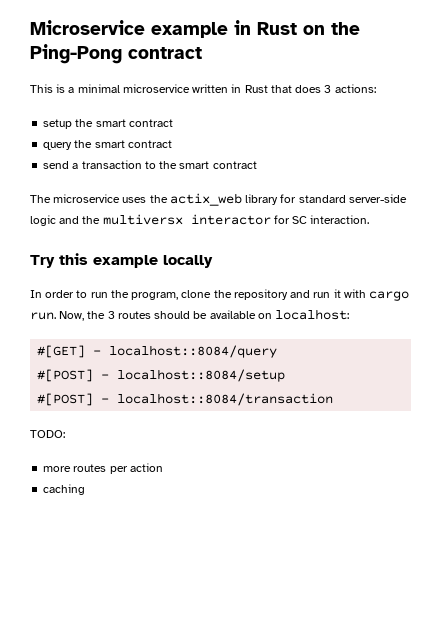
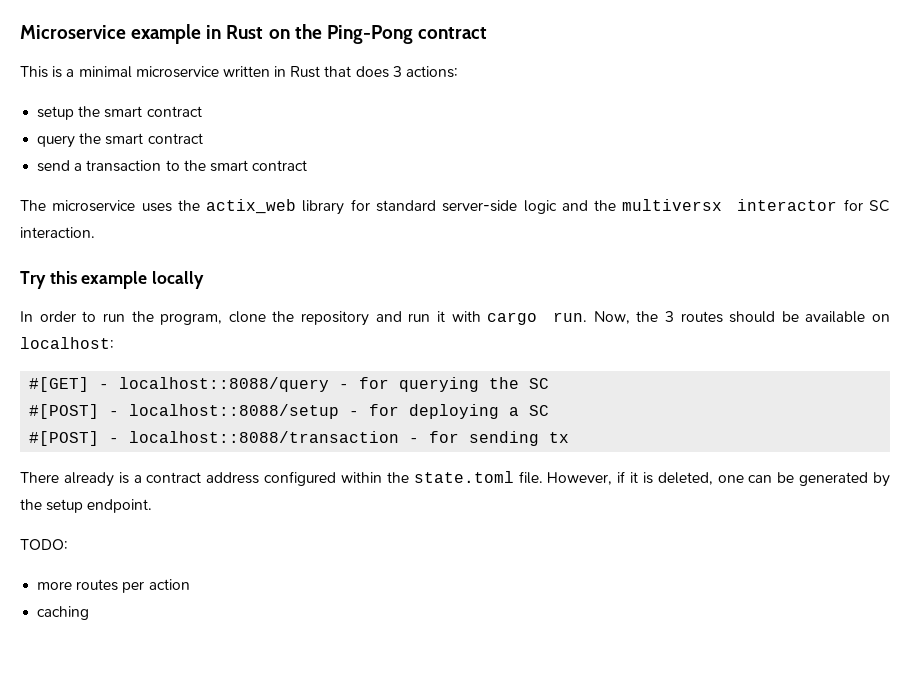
[109,345,278,358] [37,369,286,382] [37,393,334,406] localhost::8084/query // #[POST] - localhost::8084/setup // #[POST] - localhost::8084/transaction -> [119,377,550,392] [29,404,550,419] [29,431,570,446] [20,471,891,487] [20,499,153,513] localhost::8088/query - for querying the SC // #[POST] - localhost::8088/setup - for deploying a SC // #[POST] - localhost::8088/transaction - for sending tx // There already is a contract address configured within the state.toml file. However, if it is deleted, one can be generated by the setup endpoint.

